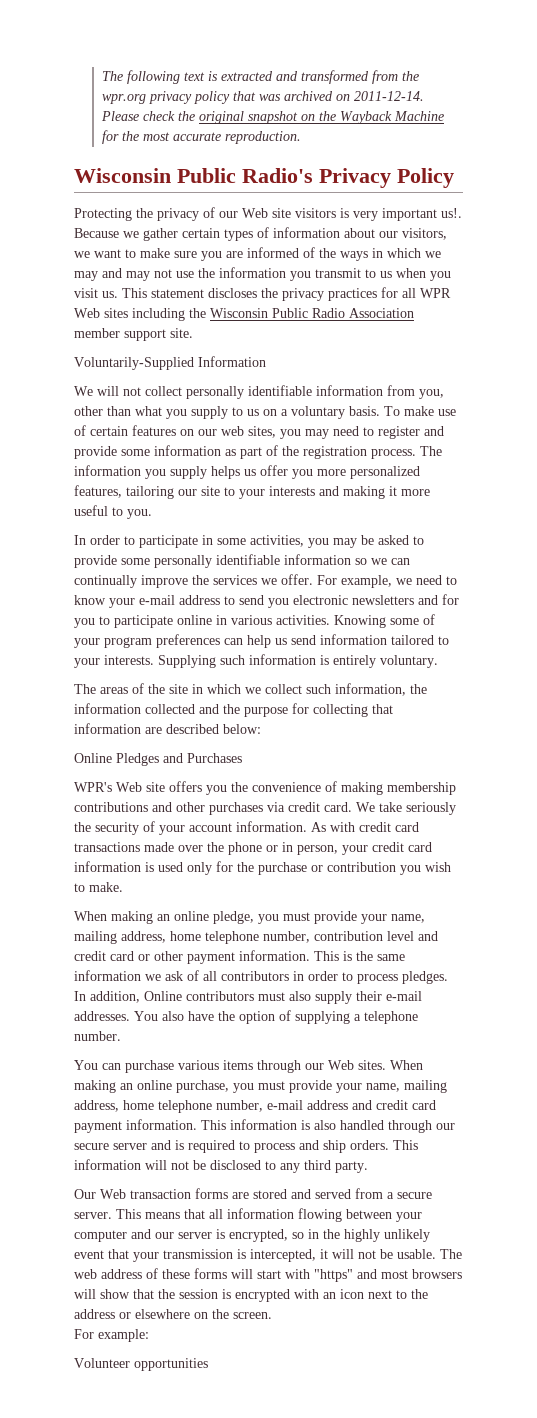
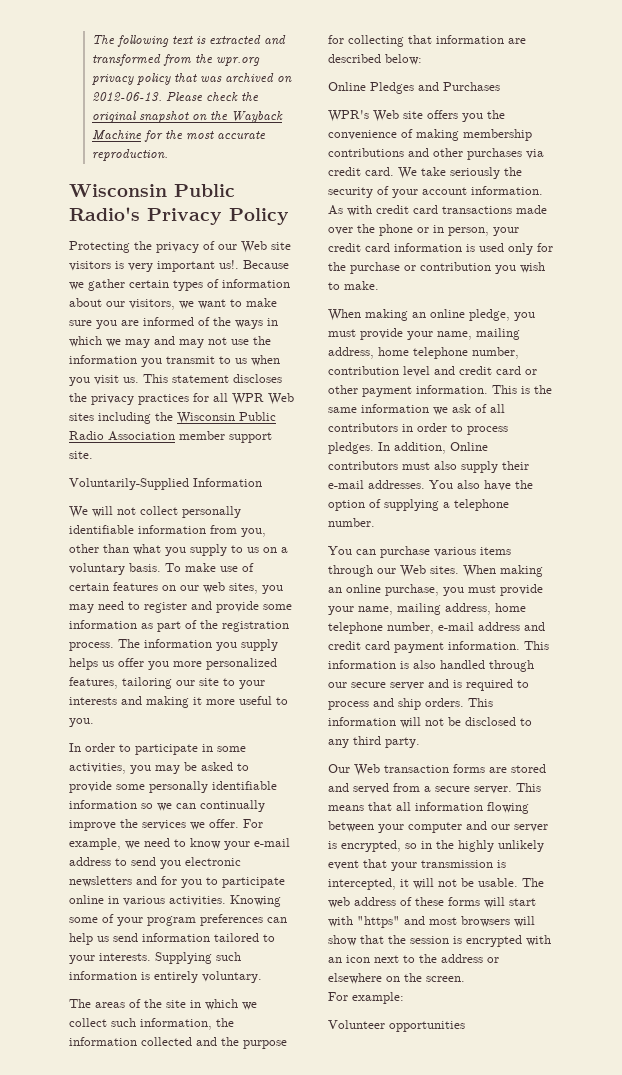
[353,91,424,101] 2011-12-14. -> [91,92,162,101] 2012-06-13.

